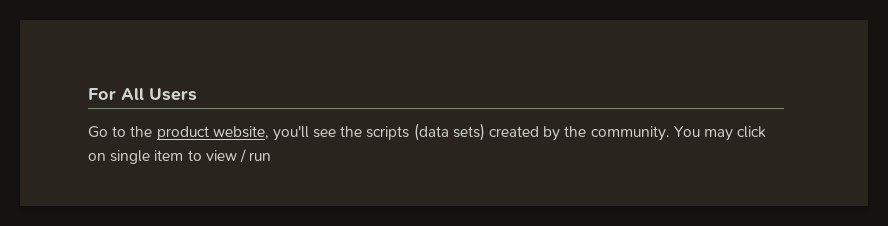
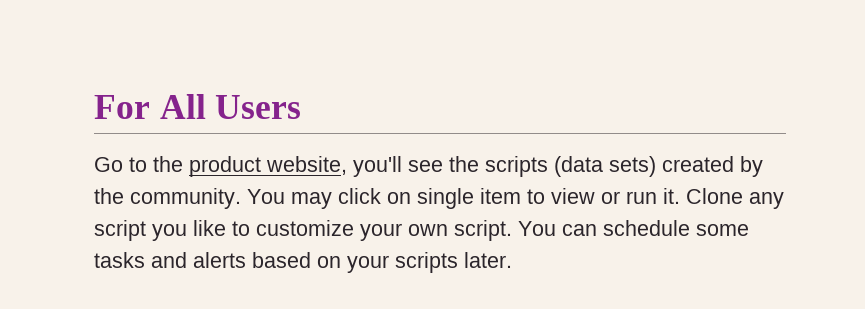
[239,149,272,163] / run -> [601,188,784,209] [94,220,749,241] [94,252,512,273] or run it. Clone any script you like to customize your own script. You can schedule some tasks and alerts based on your scripts later.

